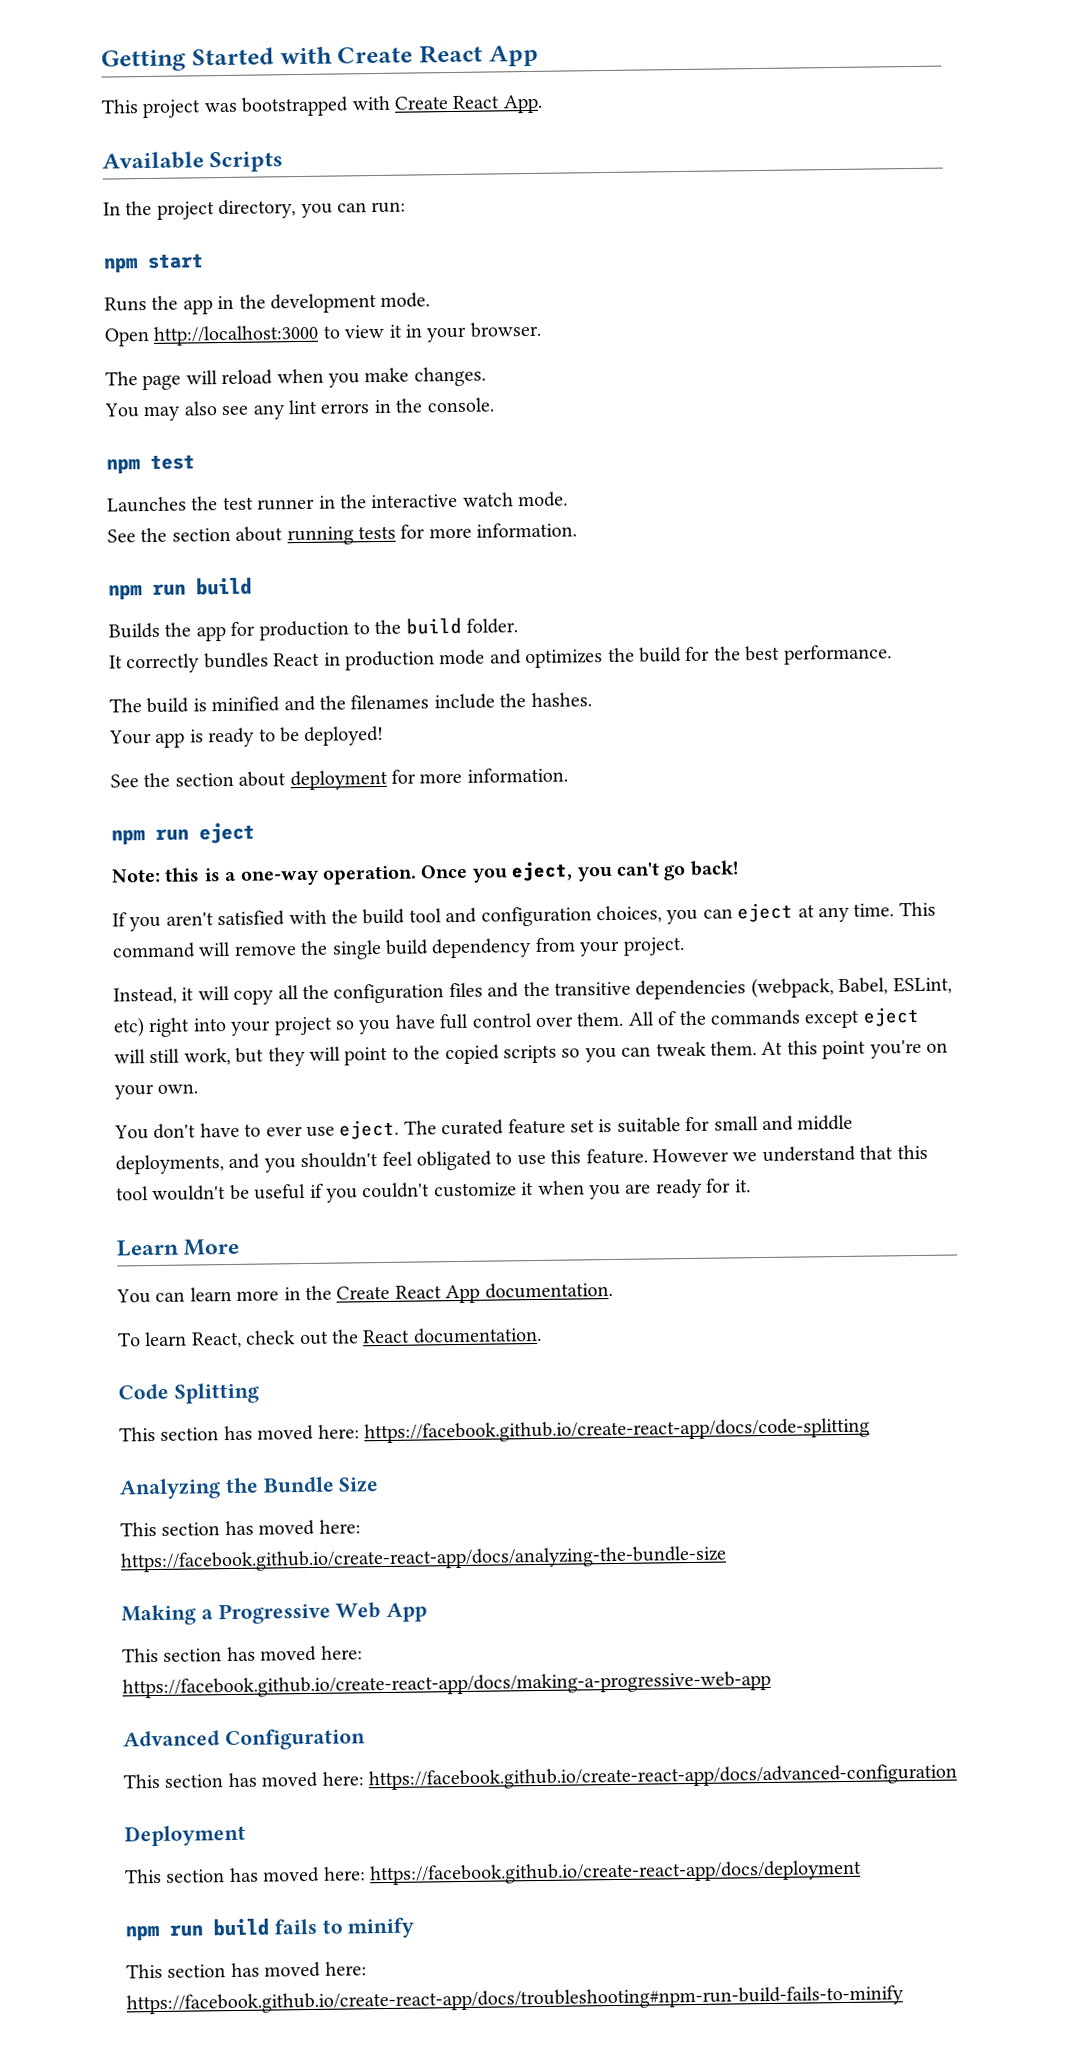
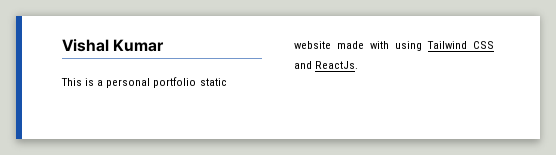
[101,44,539,72] [101,94,543,119] [102,151,284,173] [103,199,407,220] [103,253,204,273] [104,292,431,315] [104,321,541,347] [105,366,486,391] [104,397,494,422] [106,454,195,474] [107,491,569,513] [107,522,578,546] [108,577,252,600] [108,617,519,642] [109,644,892,674] [109,692,592,714] [109,725,385,748] [110,767,568,791] [111,822,255,845] [111,860,739,886] [112,901,936,932] [112,937,685,960] [113,976,952,1005] [113,1006,920,1038] [114,1039,948,1067] [114,1083,199,1100] [114,1114,854,1140] [115,1144,928,1175] [116,1178,751,1203] [116,1238,240,1257] [116,1281,613,1304] [117,1326,542,1349] [118,1382,259,1404] [119,1417,870,1444] [119,1476,380,1500] [120,1519,361,1537] [120,1545,727,1573] [121,1602,428,1626] [122,1645,363,1663] [122,1670,771,1699] [123,1728,366,1751] [123,1763,957,1791] [124,1824,246,1847] [125,1859,862,1886] [125,1917,415,1941] [126,1961,367,1979] [126,1985,904,2015] Getting Started with Create React App // This project was bootstrapped with Create React App. // Available Scripts // In the project directory, you can run: // npm start // Runs the app in the development mode. // Open http://localhost:3000 to view it in your browser. // The page will reload when you make changes. // You may also see any lint errors in the console. // npm test // Launches the test runner in the interactive watch mode. // See the section about running tests for more information. // npm run build // Builds the app for production to the build folder. // It correctly bundles React in production mode and optimizes the build for the best performance. // The build is minified and the filenames include the hashes. // Your app is ready to be deployed! // See the section about deployment for more information. // npm run eject // Note: this is a one-way operation. Once you eject, you can't go back! // If you aren't satisfied with the build tool and configuration choices, you can eject at any time. This command will remove the single build dependency from your project. // Instead, it will copy all the configuration files and the transitive dependencies (webpack, Babel, ESLint, etc) right into your project so you have full control over them. All of the commands except eject will still work, but they will point to the copied scripts so you can tweak them. At this point you're on your own. // You don't have to ever use eject. The curated feature set is suitable for small and middle deployments, and you shouldn't feel obligated to use this feature. However we understand that this tool wouldn't be useful if you couldn't customize it when you are ready for it. // Learn More // You can learn more in the Create React App documentation. // To learn React, check out the React documentation. // Code Splitting // This section has moved here: https://facebook.github.io/create-react-app/docs/code-splitting // Analyzing the Bundle Size // This section has moved here: https://facebook.github.io/create-react-app/docs/analyzing-the-bundle-size // Making a Progressive Web App // This section has moved here: https://facebook.github.io/create-react-app/docs/making-a-progressive-web-app // Advanced Configuration // This section has moved here: https://facebook.github.io/create-react-app/docs/advanced-configuration // Deployment // This section has moved here: https://facebook.github.io/create-react-app/docs/deployment // npm run build fails to minify // This section has moved here: https://facebook.github.io/create-react-app/docs/troubleshooting#npm-run-build-fails-to-minify -> [62,39,165,52] [61,77,227,88] [294,41,494,51] [294,61,359,69] Vishal Kumar // This is a personal portfolio static website made with using Tailwind CSS and ReactJs.

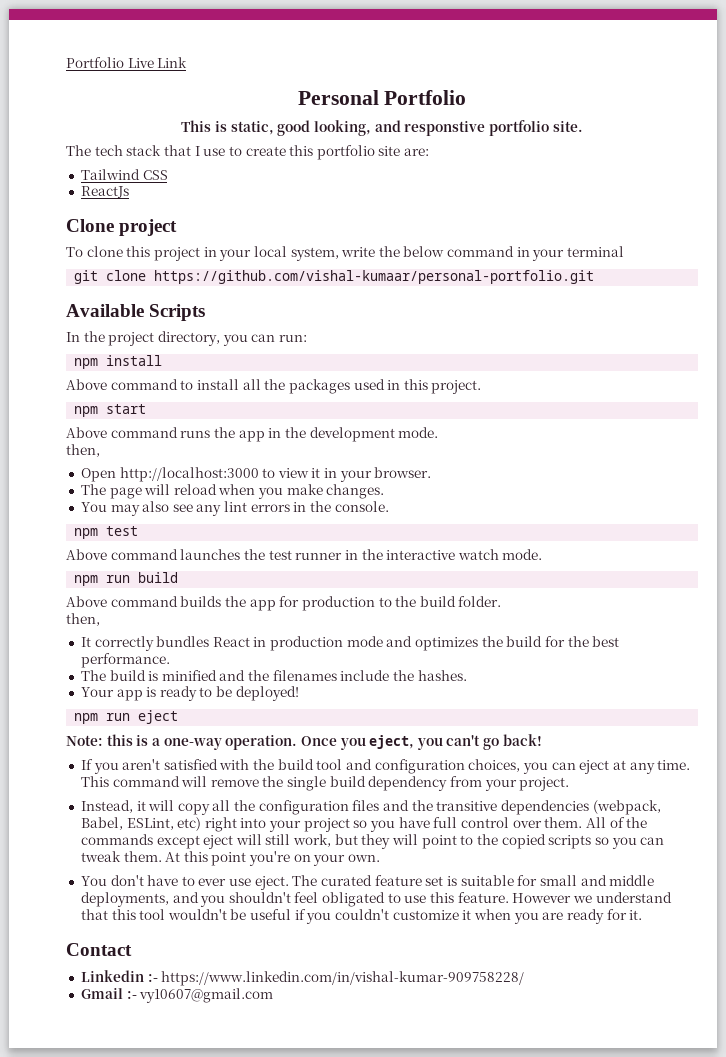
[62,39,165,52] [61,77,227,88] [294,41,494,51] [294,61,359,69] Vishal Kumar // This is a personal portfolio static website made with using Tailwind CSS and ReactJs. -> [66,57,188,68] [297,90,467,105] [181,120,583,136] [66,145,430,160] [80,169,168,180] [80,186,129,198] [66,219,178,236] [66,246,625,261] [74,270,595,284] [66,304,206,321] [66,331,307,346] [74,355,163,369] [66,379,482,394] [74,404,147,417] [66,427,439,442] [66,444,100,457] [80,467,432,482] [80,484,385,499] [80,501,389,516] [74,526,139,539] [66,549,543,560] [74,572,179,586] [66,596,502,611] [66,613,100,626] [80,636,620,651] [80,653,170,668] [80,670,467,681] [80,686,299,701] [74,710,179,724] [66,734,542,750] [80,759,691,774] [80,776,570,791] [80,800,661,815] [80,817,648,832] [80,834,665,849] [80,851,381,866] [80,875,655,890] [80,892,672,907] [80,909,643,924] [66,943,132,956] [80,970,525,986] [80,988,274,1003] Portfolio Live Link // Personal Portfolio // This is static, good looking, and responstive portfolio site. // The tech stack that I use to create this portfolio site are: // Tailwind CSS // ReactJs // Clone project // To clone this project in your local system, write the below command in your terminal // git clone https://github.com/vishal-kumaar/personal-portfolio.git // Available Scripts // In the project directory, you can run: // npm install // Above command to install all the packages used in this project. // npm start // Above command runs the app in the development mode. // then, // Open http://localhost:3000 to view it in your browser. // The page will reload when you make changes. // You may also see any lint errors in the console. // npm test // Above command launches the test runner in the interactive watch mode. // npm run build // Above command builds the app for production to the build folder. // then, // It correctly bundles React in production mode and optimizes the build for the best performance. // The build is minified and the filenames include the hashes. // Your app is ready to be deployed! // npm run eject // Note: this is a one-way operation. Once you eject, you can't go back! // If you aren't satisfied with the build tool and configuration choices, you can eject at any time. This command will remove the single build dependency from your project. // Instead, it will copy all the configuration files and the transitive dependencies (webpack, Babel, ESLint, etc) right into your project so you have full control over them. All of the commands except eject will still work, but they will point to the copied scripts so you can tweak them. At this point you're on your own. // You don't have to ever use eject. The curated feature set is suitable for small and middle deployments, and you shouldn't feel obligated to use this feature. However we understand that this tool wouldn't be useful if you couldn't customize it when you are ready for it. // Contact // Linkedin :- https://www.linkedin.com/in/vishal-kumar-909758228/ // Gmail :- vy10607@gmail.com

